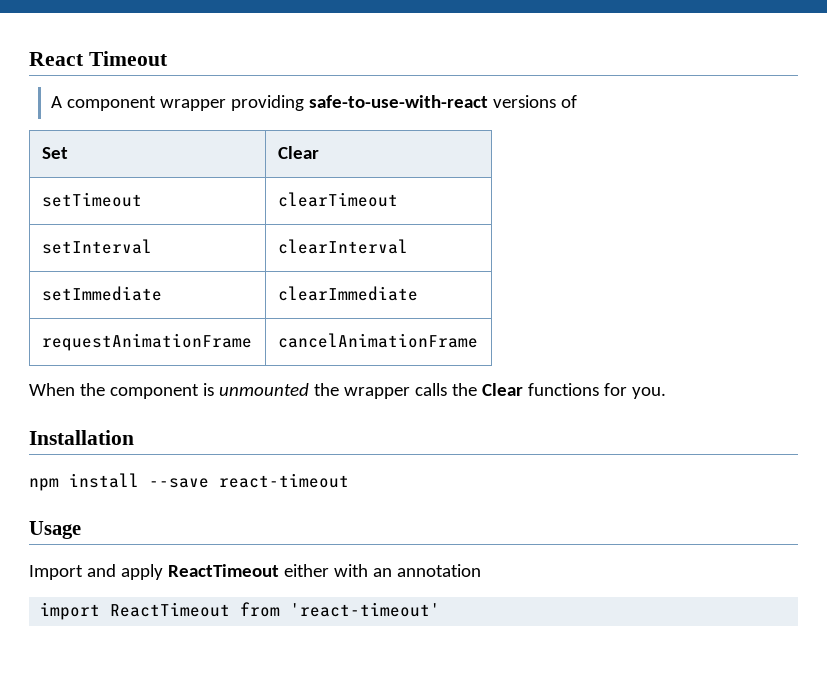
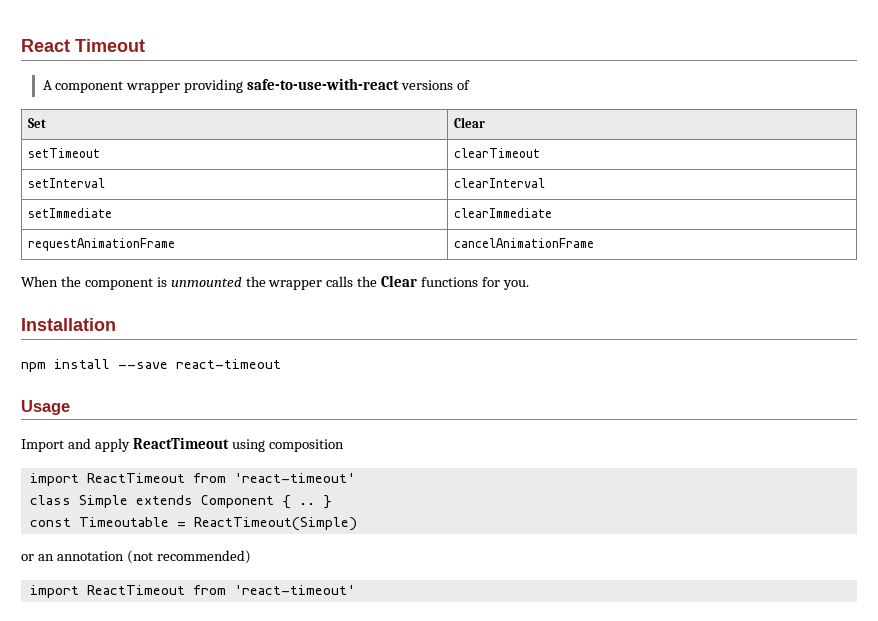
[283,564,481,577] [40,602,441,620] either with an annotation // import ReactTimeout from 'react-timeout' -> [231,439,344,452] [29,473,355,486] [29,495,332,509] [29,517,357,531] [21,550,251,564] [29,585,355,598] using composition // import ReactTimeout from 'react-timeout' // class Simple extends Component { .. } // const Timeoutable = ReactTimeout(Simple) // or an annotation (not recommended) // import ReactTimeout from 'react-timeout'

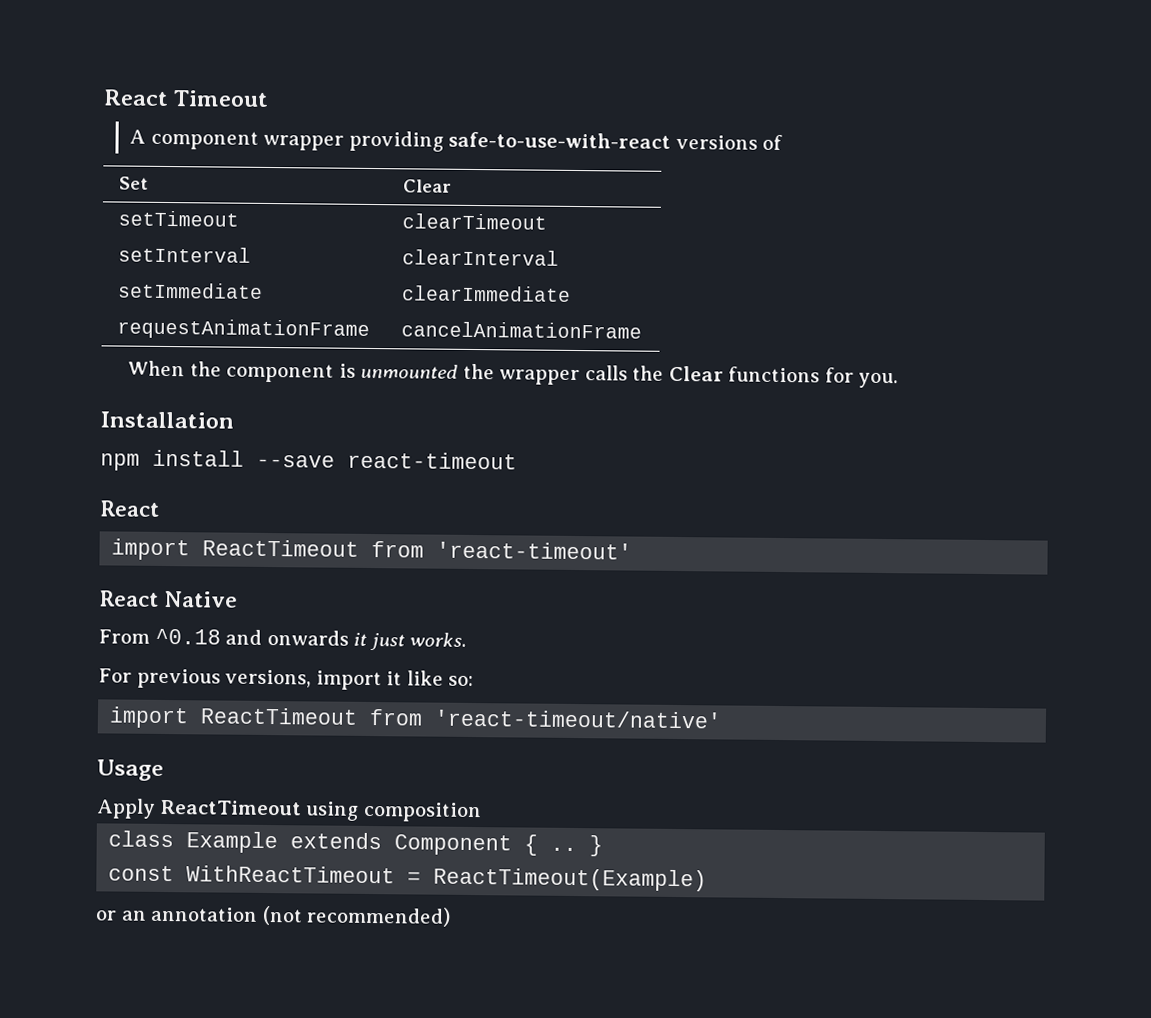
[21,400,70,415] [21,437,344,452] [29,473,355,486] Usage // Import and apply ReactTimeout using composition // import ReactTimeout from 'react-timeout' -> [99,500,160,517] [111,538,633,561] [99,590,239,608] [98,628,467,651] [98,668,475,691] [109,706,723,729] [97,759,164,781] [96,798,482,823] React // import ReactTimeout from 'react-timeout' // React Native // From ^0.18 and onwards it just works. // For previous versions, import it like so: // import ReactTimeout from 'react-timeout/native' // Usage // Apply ReactTimeout using composition
[78,495,128,508] Simple -> [186,831,279,854] Example
[78,517,357,531] Timeoutable = ReactTimeout(Simple) -> [186,865,708,892] WithReactTimeout = ReactTimeout(Example)
[29,585,355,598] // import ReactTimeout from 'react-timeout' -> (452, 916) none

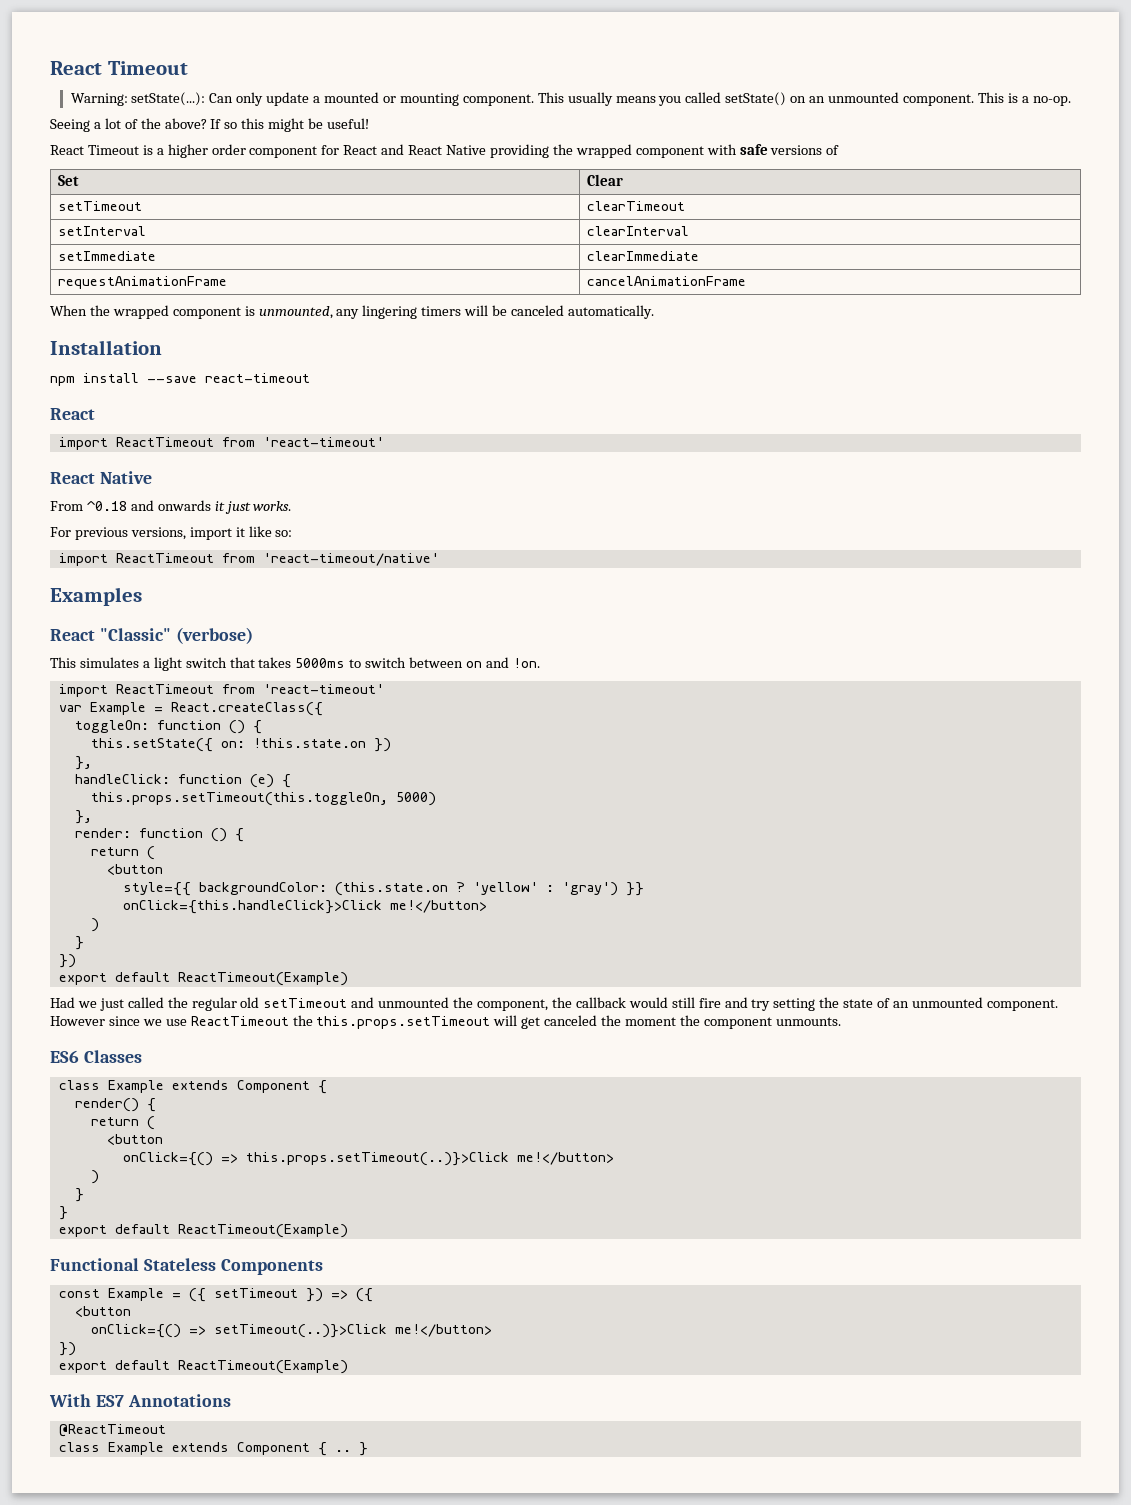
[129,129,672,152] A component wrapper providing safe-to-use-with-react -> [70,92,1071,106] [50,118,370,132] [50,144,768,158] Warning: setState(...): Can only update a mounted or mounting component. This usually means you called setState() on an unmounted component. This is a no-op. // Seeing a lot of the above? If so this might be useful! // React Timeout is a higher order component for React and React Native providing the wrapped component with safe
(222, 369) none -> [112,305,169,319] wrapped
[360,363,899,389] unmounted the wrapper calls the Clear functions for you. -> [258,305,654,319] unmounted, any lingering timers will be canceled automatically.
[97,759,164,781] [96,798,482,823] Usage // Apply ReactTimeout using composition -> [50,587,142,606] [50,627,253,644] [50,657,540,671] [58,684,384,697] [58,702,323,716] [74,720,262,734] [90,738,391,752] [74,756,92,770] [74,774,291,788] [90,792,436,806] [74,810,92,824] [74,828,244,842] [90,846,155,860] [106,864,163,875] [122,882,644,896] [122,900,487,914] [90,918,99,932] [74,936,84,950] [58,954,76,968] [58,972,348,986] [50,997,1058,1011] [50,1015,841,1029] [50,1050,142,1063] [58,1080,327,1094] [74,1098,156,1112] [90,1116,155,1130] [106,1134,163,1145] [122,1152,614,1166] [90,1170,99,1184] [74,1188,84,1202] [58,1206,68,1220] [58,1224,348,1238] [50,1258,323,1275] [58,1288,373,1302] [74,1306,131,1317] [90,1324,492,1338] [58,1342,76,1356] [58,1360,348,1374] [49,1394,231,1407] [58,1424,166,1437] Examples // React "Classic" (verbose) // This simulates a light switch that takes 5000ms to switch between on and !on. // import ReactTimeout from 'react-timeout' // var Example = React.createClass({ // toggleOn: function () { // this.setState({ on: !this.state.on }) // }, // handleClick: function (e) { // this.props.setTimeout(this.toggleOn, 5000) // }, // render: function () { // return ( // <button // style={{ backgroundColor: (this.state.on ? 'yellow' : 'gray') }} // onClick={this.handleClick}>Click me!</button> // ) // } // }) // export default ReactTimeout(Example) // Had we just called the regular old setTimeout and unmounted the component, the callback would still fire and try setting the state of an unmounted component. However since we use ReactTimeout the this.props.setTimeout will get canceled the moment the component unmounts. // ES6 Classes // class Example extends Component { // render() { // return ( // <button // onClick={() => this.props.setTimeout(..)}>Click me!</button> // ) // } // } // export default ReactTimeout(Example) // Functional Stateless Components // const Example = ({ setTimeout }) => ({ // <button // onClick={() => setTimeout(..)}>Click me!</button> // }) // export default ReactTimeout(Example) // With ES7 Annotations // @ReactTimeout
[108,865,708,892] [95,905,452,927] // const WithReactTimeout = ReactTimeout(Example) // or an annotation (not recommended) -> (368, 1449) none

